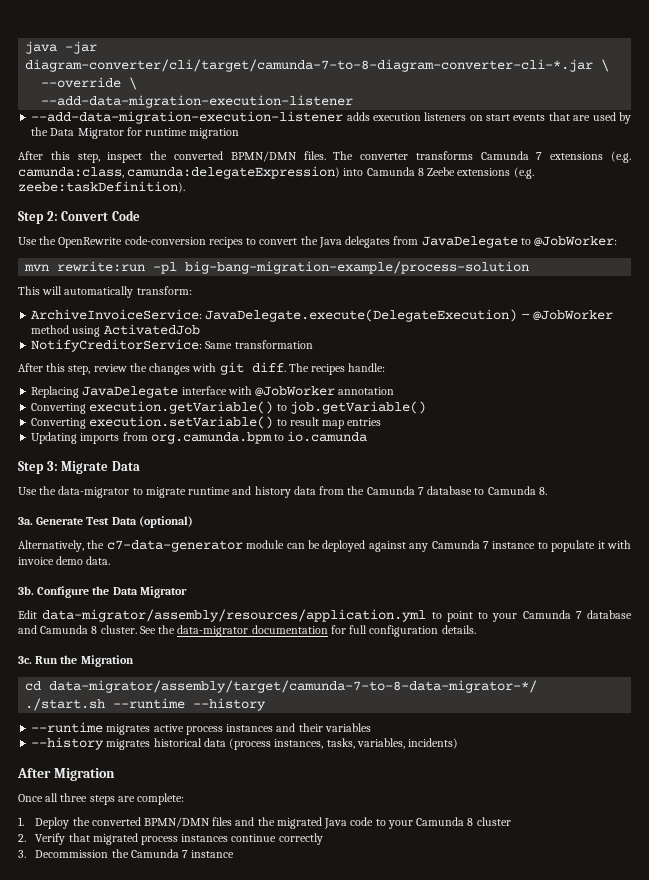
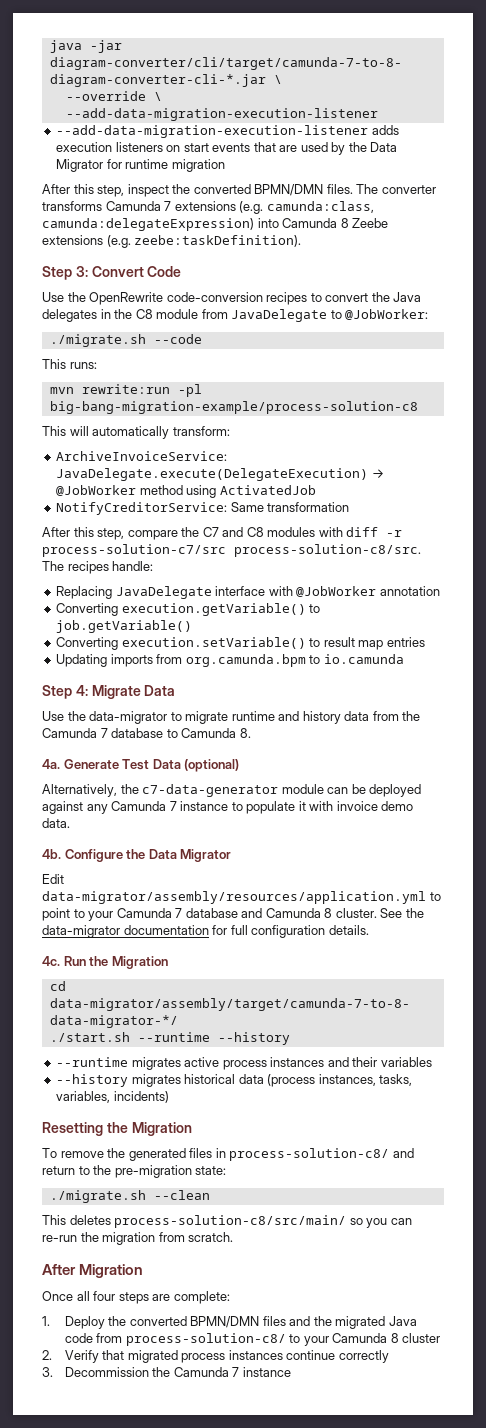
[46,211,58,221] 2: -> [75,266,88,277] 3:
(391, 242) none -> [100,309,199,319] in the C8 module
(618, 241) none -> [49,334,202,347] [42,359,97,369] // ./migrate.sh --code // This runs:
[185,261,530,274] big-bang-migration-example/process-solution -> [49,401,418,414] big-bang-migration-example/process-solution-c8
[93,362,286,375] review the changes with git diff. -> [127,527,403,540] [42,544,421,557] compare the C7 and C8 modules with diff -r process-solution-c7/src process-solution-c8/src.
[46,461,58,471] 3: -> [75,685,88,696] 4:
[18,517,33,525] 3a. -> [42,759,60,769] 4a.
[18,586,34,595] 3b. -> [42,849,61,859] 4b.
[18,656,32,664] 3c. -> [42,956,60,966] 4c.
(459, 743) none -> [42,1122,192,1136] [42,1148,414,1161] [42,1165,227,1178] [49,1190,210,1203] [42,1215,412,1228] [42,1232,234,1245] // Resetting the Migration // To remove the generated files in process-solution-c8/ and return to the pre-migration state: // ./migrate.sh --clean // This deletes process-solution-c8/src/main/ so you can re-run the migration from scratch.
[60,793,88,802] three -> [93,1291,116,1301] four
(374, 821) none -> [96,1333,286,1346] from process-solution-c8/

